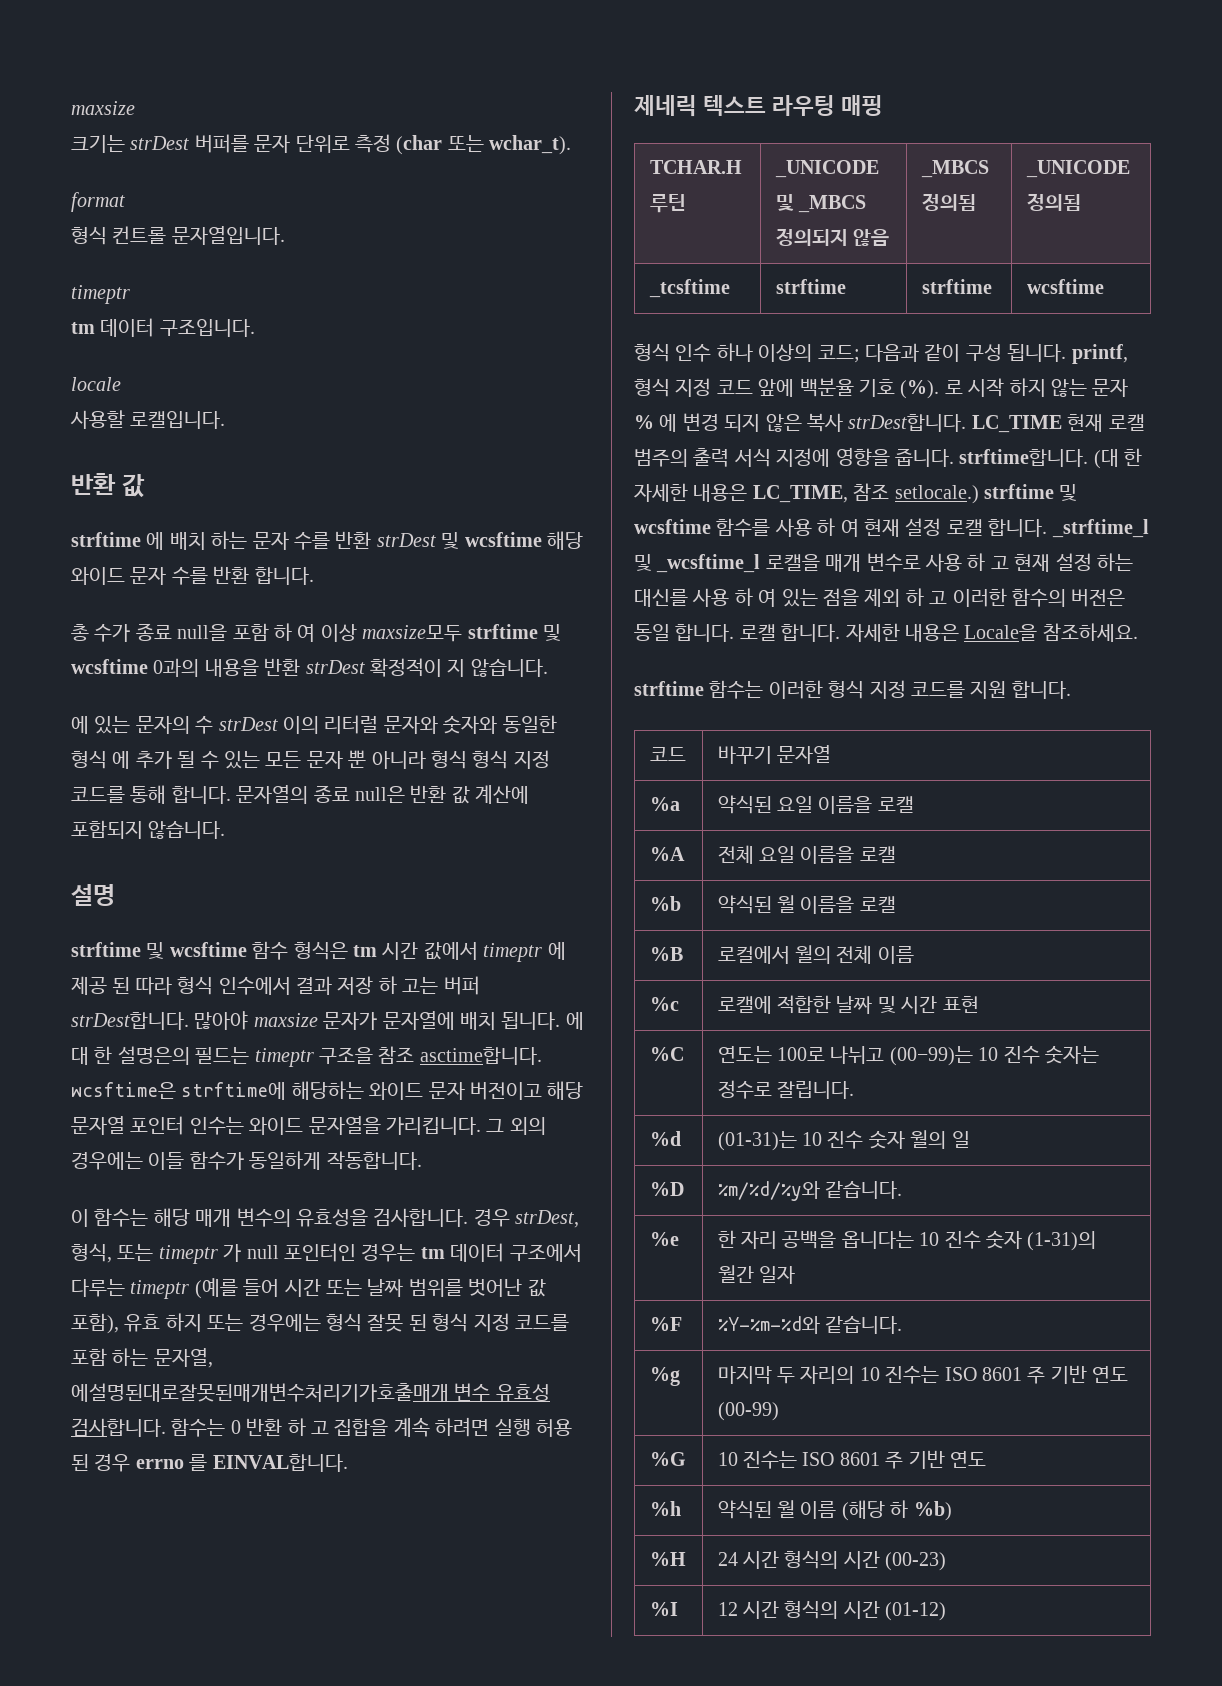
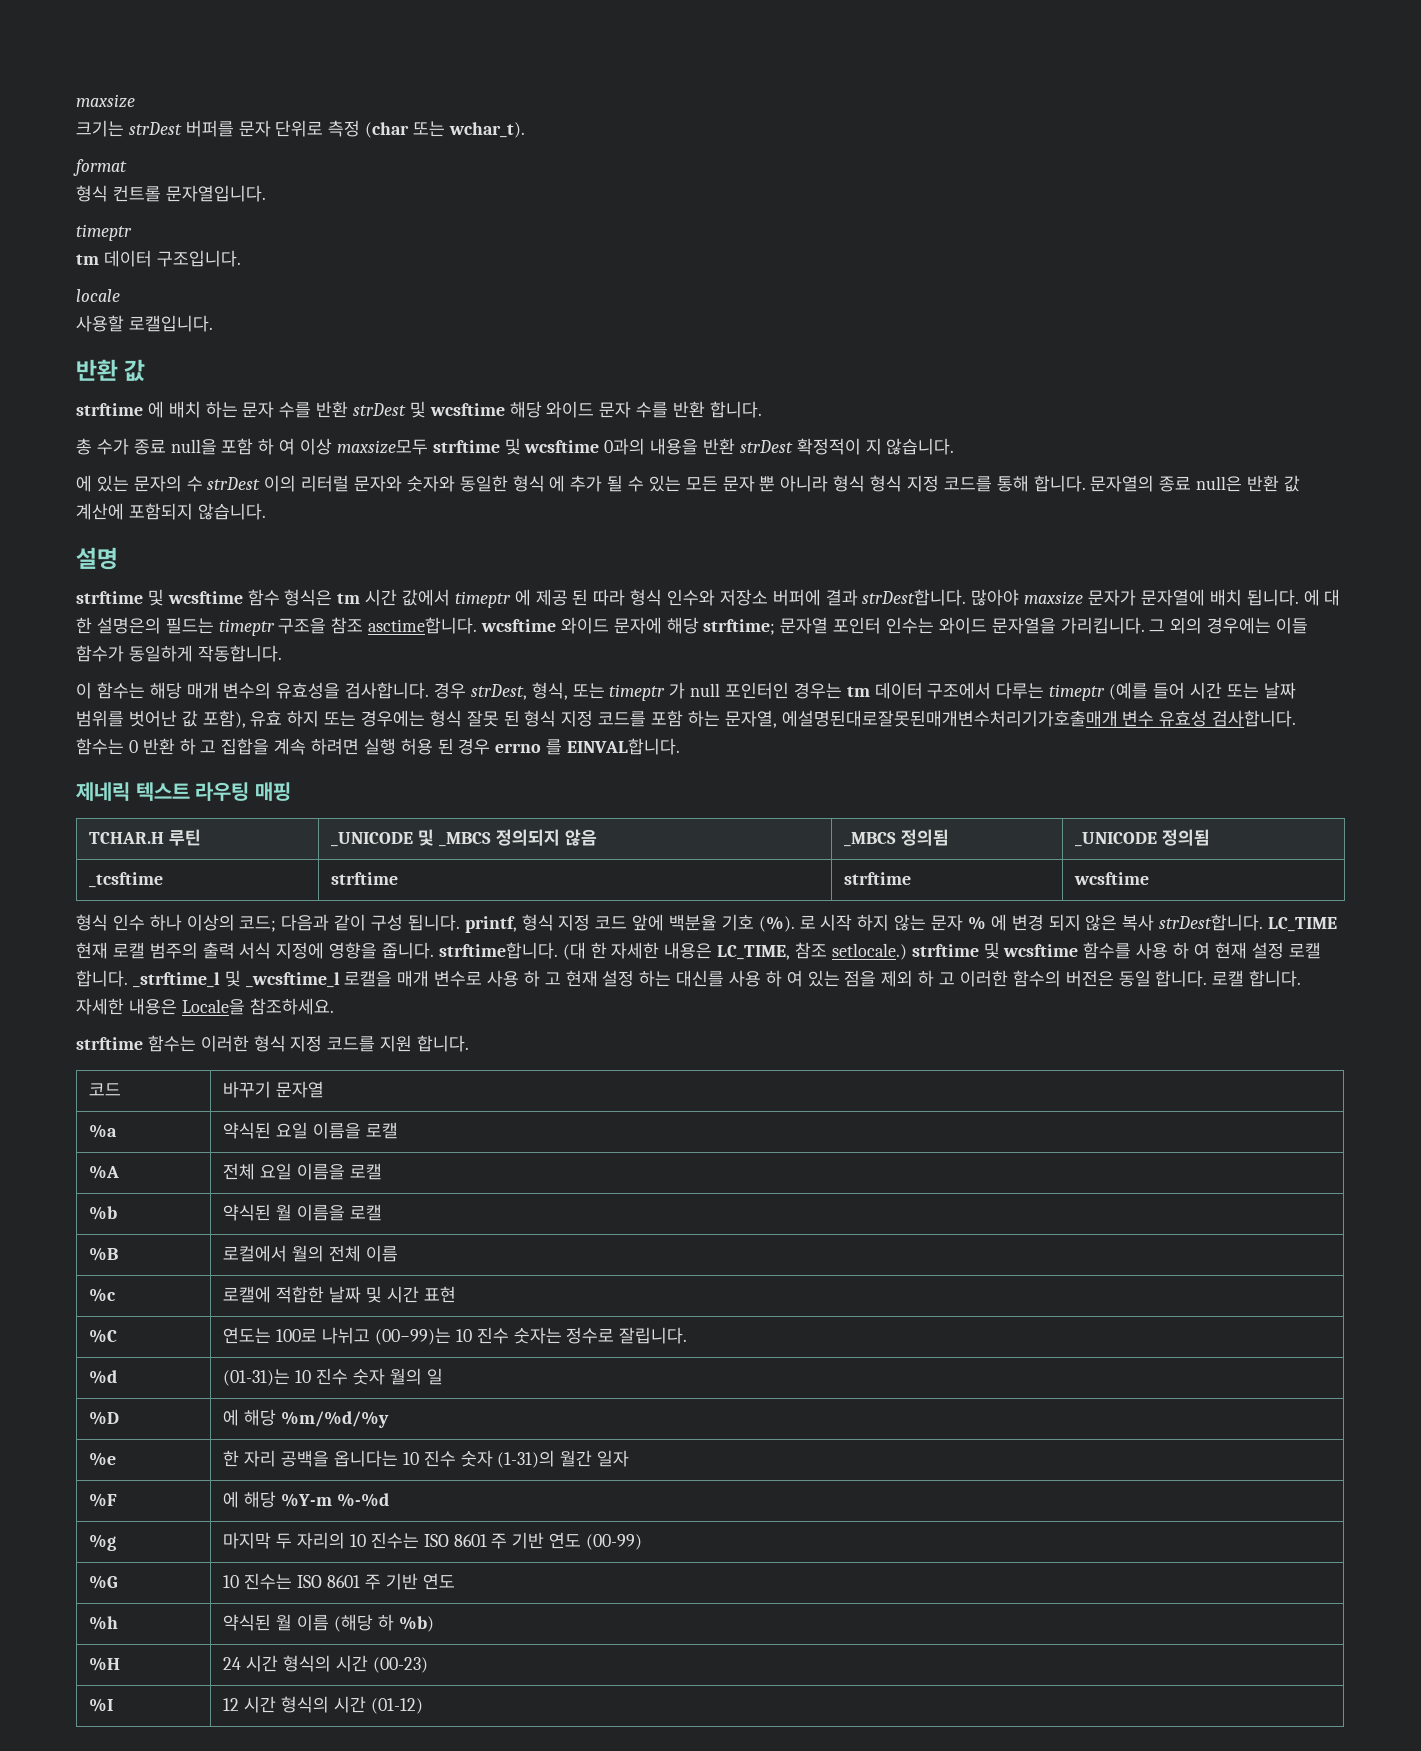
[218,976,480,995] 인수에서 결과 저장 하 고는 버퍼 -> [667,589,858,606] 인수와 저장소 버퍼에 결과
[71,1081,584,1100] wcsftime은 strftime에 해당하는 와이드 문자 버전이고 해당 -> [481,617,776,635] wcsftime 와이드 문자에 해당 strftime;
[717,1181,902,1201] %m/%d/%y와 같습니다. -> [223,1409,390,1428] 에 해당 %m/%d/%y
[717,1316,902,1334] %Y-%m-%d와 같습니다. -> [223,1491,389,1508] 에 해당 %Y-m %-%d

